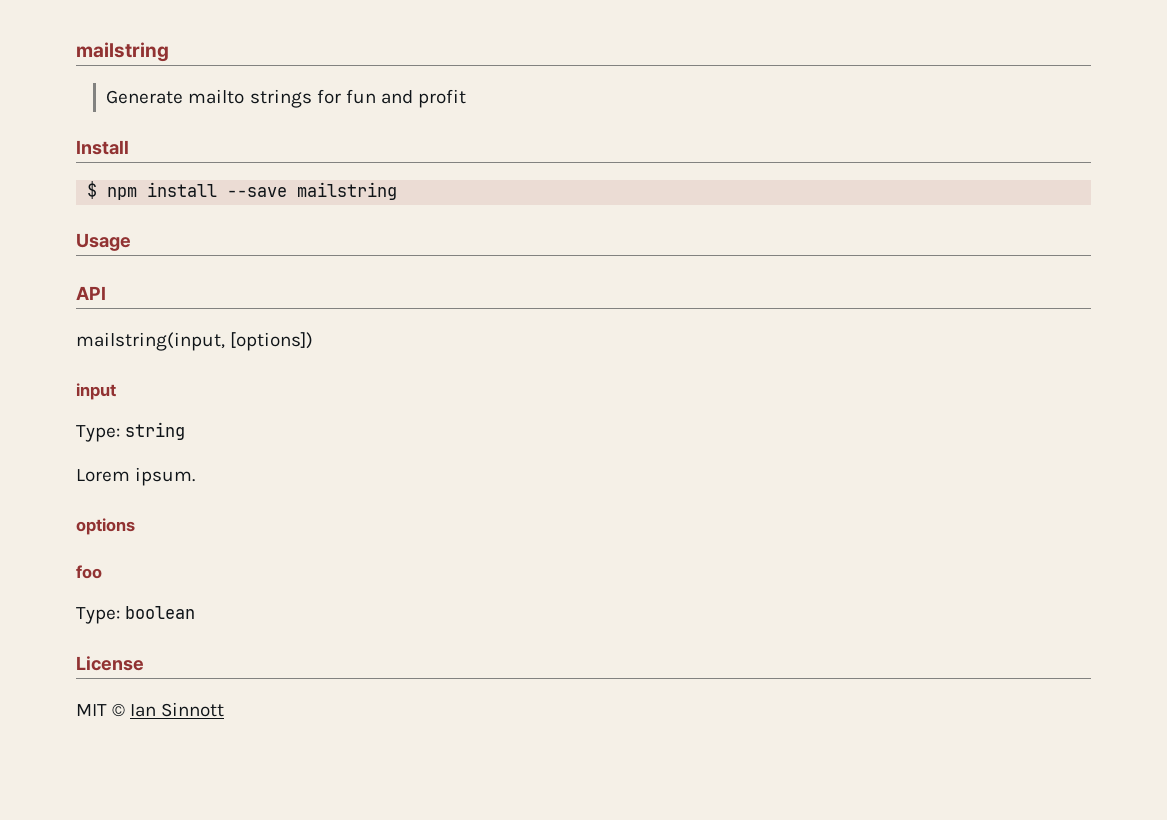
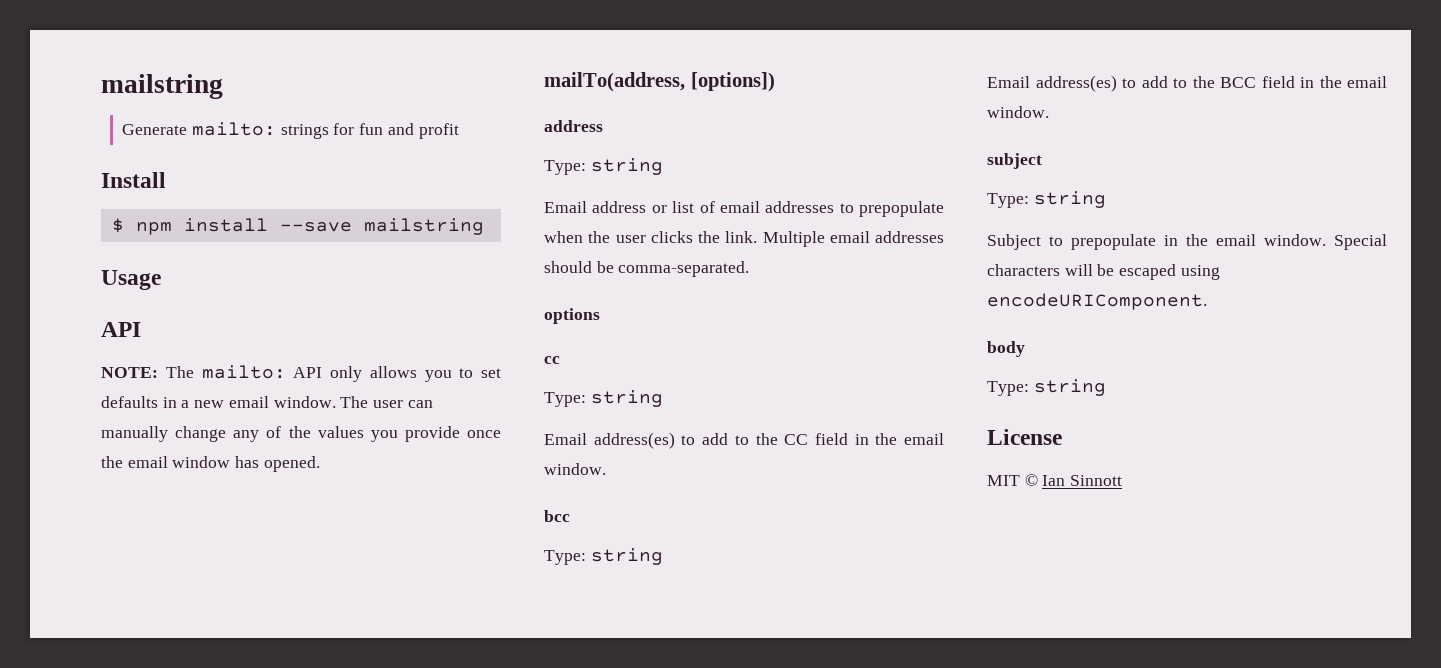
[188,89,245,104] mailto -> [191,122,276,136] mailto:
[76,332,225,351] mailstring(input, -> [101,365,501,382] [101,396,433,408] [101,426,501,442] [101,456,320,472] [544,72,685,92] NOTE: The mailto: API only allows you to set defaults in a new email window. The user can manually change any of the values you provide once the email window has opened. // mailTo(address,
[76,383,116,400] [76,422,186,442] [76,467,196,486] input // Type: string // Lorem ipsum. -> [544,120,603,132] [544,158,663,175] [544,201,944,217] [544,231,944,247] [544,261,750,277] address // Type: string // Email address or list of email addresses to prepopulate when the user clicks the link. Multiple email addresses should be comma-separated.
[76,565,102,579] [76,606,196,624] foo // Type: boolean -> [544,356,560,364] [544,390,663,407] [544,432,944,449] [544,463,606,475] [544,510,570,522] [544,548,663,565] [987,75,1387,92] [987,106,1049,118] [987,153,1042,169] [987,191,1106,208] [987,234,1387,250] [987,264,1220,280] [987,293,1207,310] [987,341,1025,357] [987,379,1106,396] cc // Type: string // Email address(es) to add to the CC field in the email window. // bcc // Type: string // Email address(es) to add to the BCC field in the email window. // subject // Type: string // Subject to prepopulate in the email window. Special characters will be escaped using encodeURIComponent. // body // Type: string

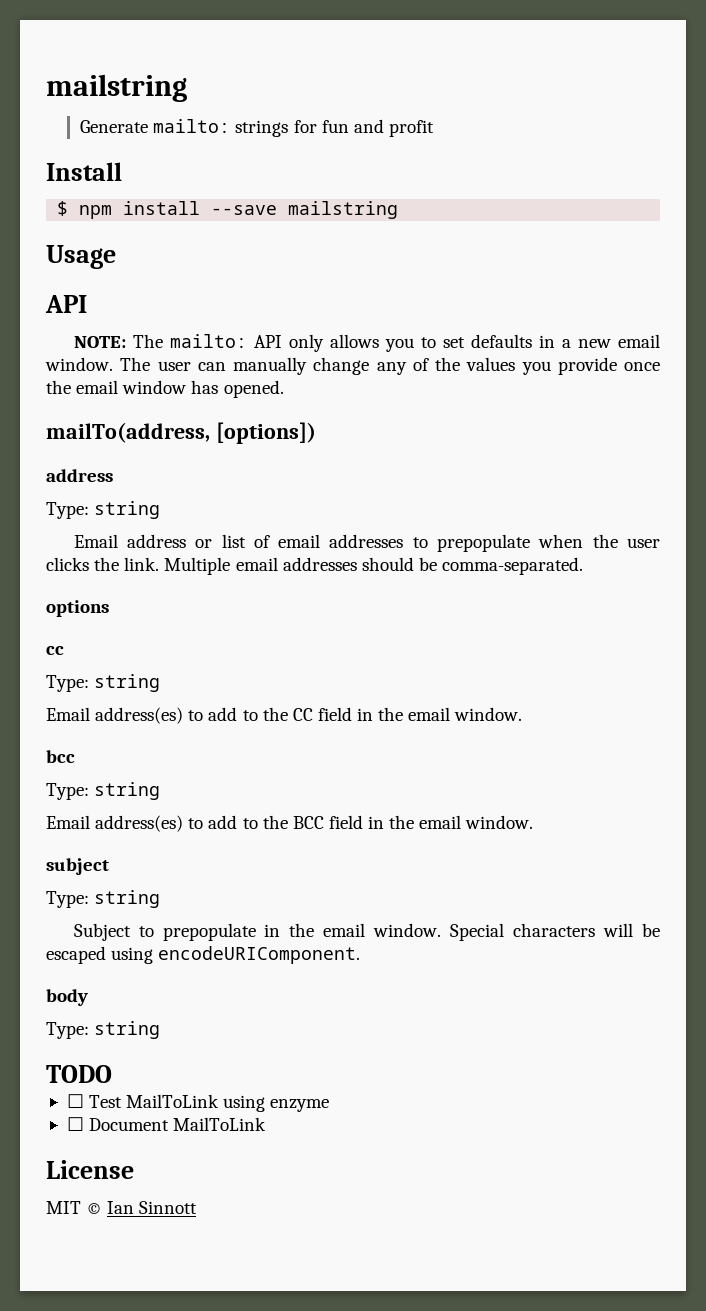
(1106, 387) none -> [46,1065,112,1083] [66,1094,330,1112] [66,1117,267,1131] // TODO // ☐ Test MailToLink using enzyme // ☐ Document MailToLink

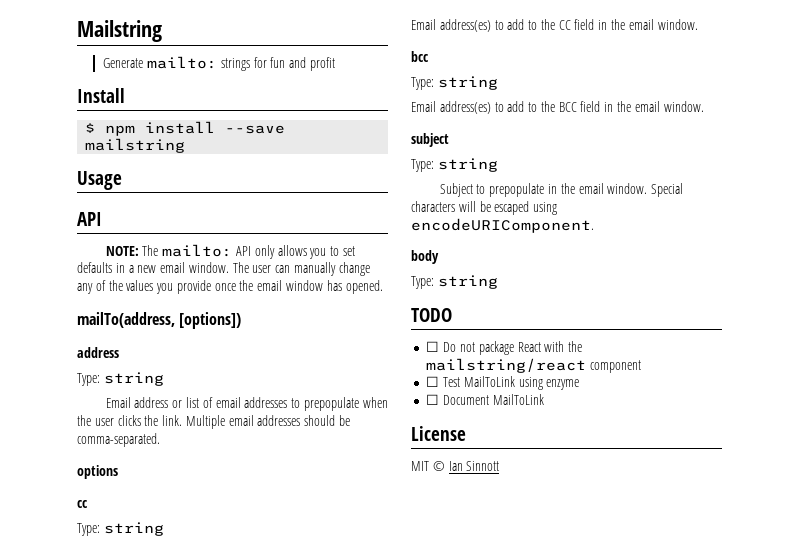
[46,74,187,102] mailstring -> [77,20,162,42] Mailstring
(112, 1074) none -> [426,341,583,355] [426,358,642,373] // ☐ Do not package React with the mailstring/react component

